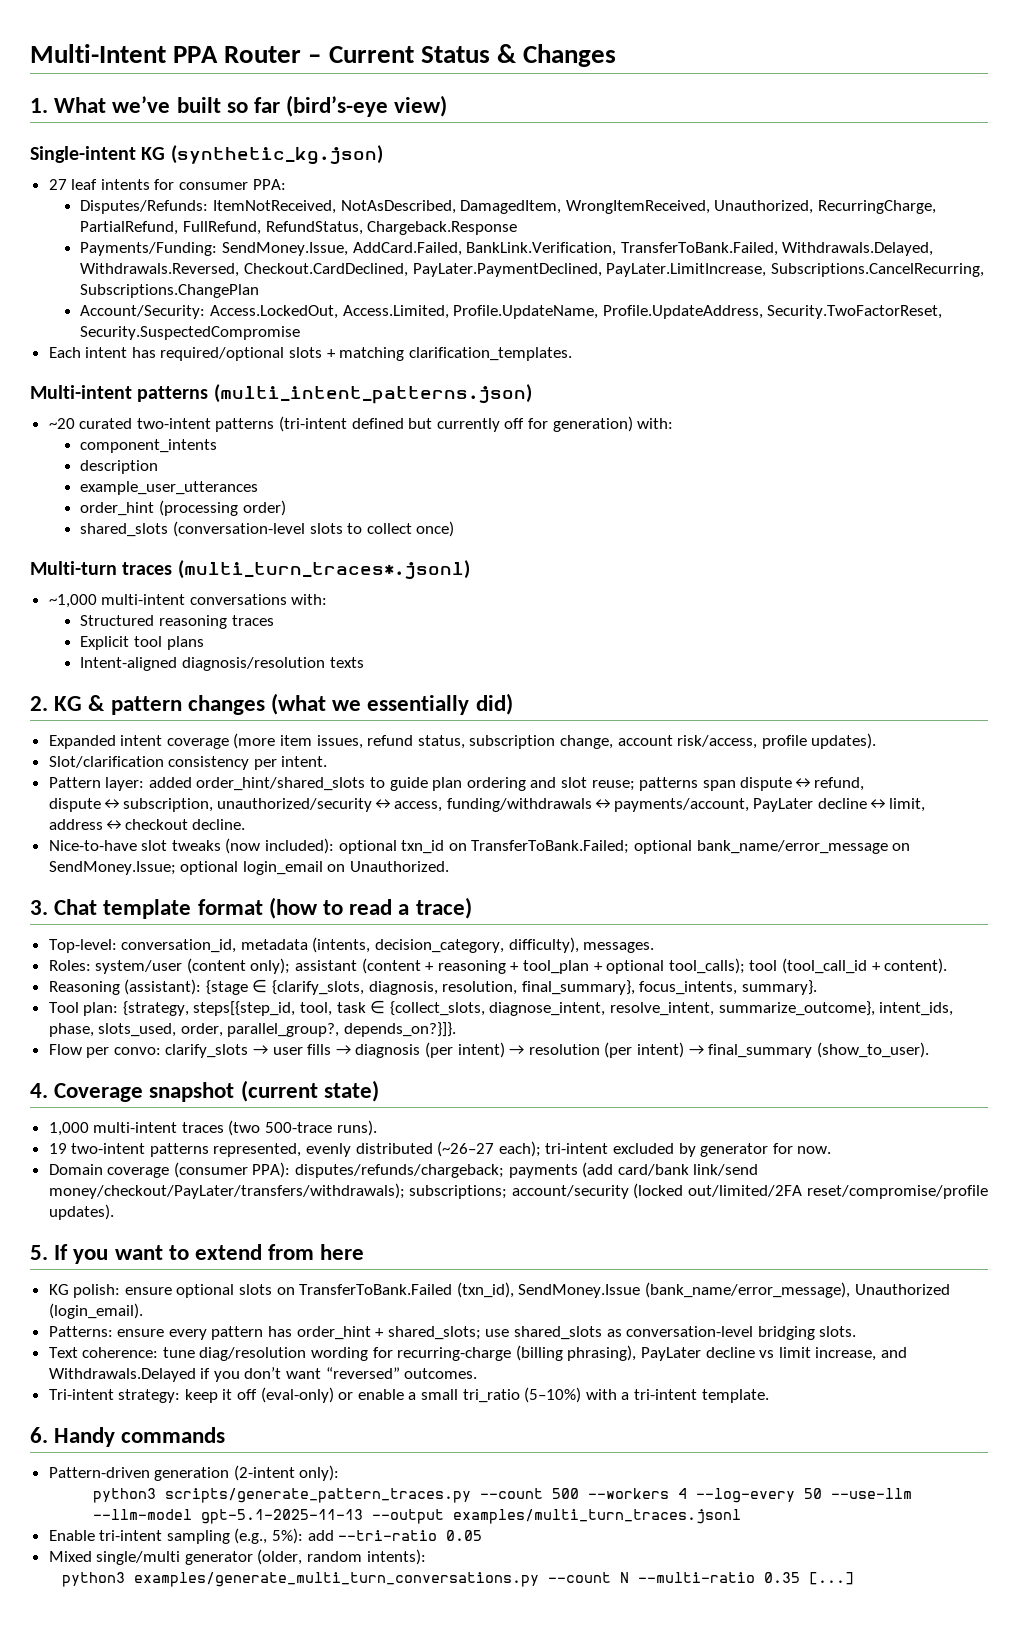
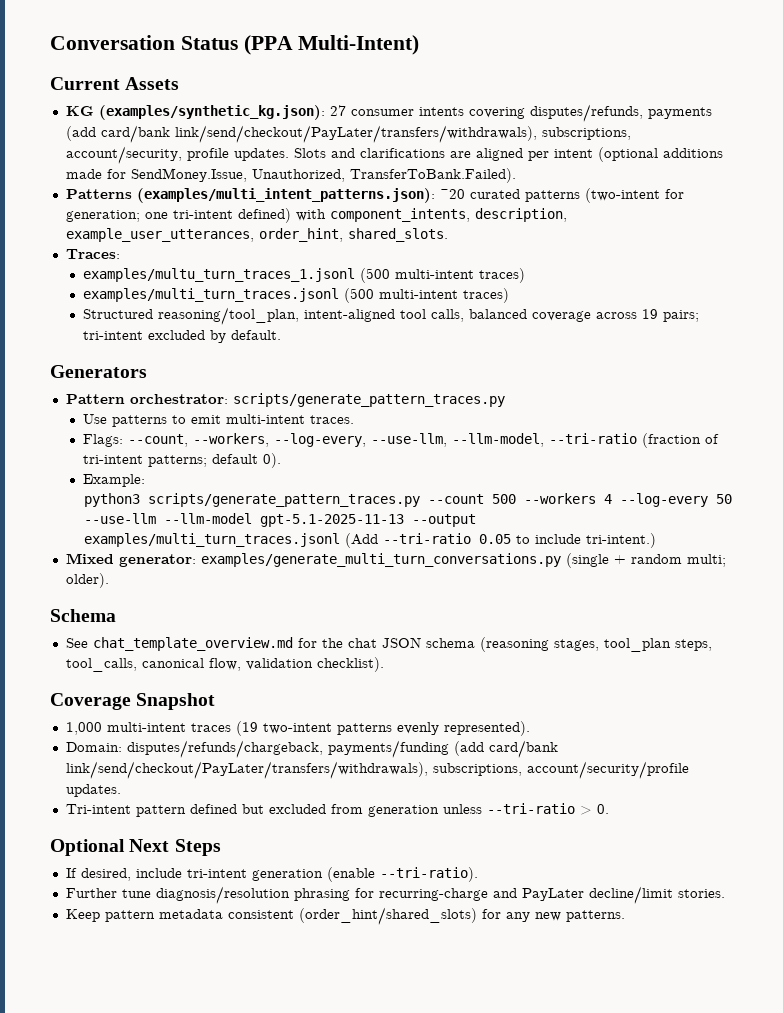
[30,44,617,67] [30,95,448,117] [30,145,383,165] [48,179,286,190] [80,200,936,214] [80,221,518,235] [80,242,934,256] [80,263,984,277] [80,284,260,298] [80,305,943,319] [80,326,301,340] [48,347,572,361] [30,384,532,404] [48,416,674,432] [80,439,218,453] [80,460,159,474] [80,481,259,495] [80,500,286,516] [80,521,455,537] [30,560,470,580] [48,594,328,608] [80,615,274,629] [80,636,204,650] [80,657,364,671] [30,693,513,715] [48,733,877,749] [48,756,328,770] [48,777,865,791] [48,798,926,812] [48,819,246,830] [48,838,911,854] [48,861,450,875] [30,897,472,919] [48,937,655,953] [48,958,948,974] [48,979,818,995] [48,1000,954,1016] [48,1022,457,1037] [48,1042,929,1058] [30,1080,379,1102] [48,1120,377,1136] [48,1141,832,1157] [48,1162,759,1178] [48,1183,988,1199] [48,1204,114,1220] [30,1244,365,1264] [48,1282,950,1298] [48,1303,143,1319] [48,1326,857,1340] [48,1345,907,1361] [48,1367,478,1382] [48,1387,769,1403] [30,1427,226,1447] [48,1465,340,1481] Multi-Intent PPA Router – Current Status & Changes // 1. What we’ve built so far (bird’s-eye view) // Single-intent KG (synthetic_kg.json) // 27 leaf intents for consumer PPA: // Disputes/Refunds: ItemNotReceived, NotAsDescribed, DamagedItem, WrongItemReceived, Unauthorized, RecurringCharge, PartialRefund, FullRefund, RefundStatus, Chargeback.Response // Payments/Funding: SendMoney.Issue, AddCard.Failed, BankLink.Verification, TransferToBank.Failed, Withdrawals.Delayed, Withdrawals.Reversed, Checkout.CardDeclined, PayLater.PaymentDeclined, PayLater.LimitIncrease, Subscriptions.CancelRecurring, Subscriptions.ChangePlan // Account/Security: Access.LockedOut, Access.Limited, Profile.UpdateName, Profile.UpdateAddress, Security.TwoFactorReset, Security.SuspectedCompromise // Each intent has required/optional slots + matching clarification_templates. // Multi-intent patterns (multi_intent_patterns.json) // ~20 curated two-intent patterns (tri-intent defined but currently off for generation) with: // component_intents // description // example_user_utterances // order_hint (processing order) // shared_slots (conversation-level slots to collect once) // Multi-turn traces (multi_turn_traces*.jsonl) // ~1,000 multi-intent conversations with: // Structured reasoning traces // Explicit tool plans // Intent-aligned diagnosis/resolution texts // 2. KG & pattern changes (what we essentially did) // Expanded intent coverage (more item issues, refund status, subscription change, account risk/access, profile updates). // Slot/clarification consistency per intent. // Pattern layer: added order_hint/shared_slots to guide plan ordering and slot reuse; patterns span dispute↔refund, dispute↔subscription, unauthorized/security↔access, funding/withdrawals↔payments/account, PayLater decline↔limit, address↔checkout decline. // Nice-to-have slot tweaks (now included): optional txn_id on TransferToBank.Failed; optional bank_name/error_message on SendMoney.Issue; optional login_email on Unauthorized. // 3. Chat template format (how to read a trace) // Top-level: conversation_id, metadata (intents, decision_category, difficulty), messages. // Roles: system/user (content only); assistant (content + reasoning + tool_plan + optional tool_calls); tool (tool_call_id + content). // Reasoning (assistant): {stage ∈ {clarify_slots, diagnosis, resolution, final_summary}, focus_intents, summary}. // Tool plan: {strategy, steps[{step_id, tool, task ∈ {collect_slots, diagnose_intent, resolve_intent, summarize_outcome}, intent_ids, phase, slots_used, order, parallel_group?, depends_on?}]}. // Flow per convo: clarify_slots → user fills → diagnosis (per intent) → resolution (per intent) → final_summary (show_to_user). // 4. Coverage snapshot (current state) // 1,000 multi-intent traces (two 500-trace runs). // 19 two-intent patterns represented, evenly distributed (~26–27 each); tri-intent excluded by generator for now. // Domain coverage (consumer PPA): disputes/refunds/chargeback; payments (add card/bank link/send money/checkout/PayLater/transfers/withdrawals); subscriptions; account/security (locked out/limited/2FA reset/compromise/profile updates). // 5. If you want to extend from here // KG polish: ensure optional slots on TransferToBank.Failed (txn_id), SendMoney.Issue (bank_name/error_message), Unauthorized (login_email). // Patterns: ensure every pattern has order_hint + shared_slots; use shared_slots as conversation-level bridging slots. // Text coherence: tune diag/resolution wording for recurring-charge (billing phrasing), PayLater decline vs limit increase, and Withdrawals.Delayed if you don’t want “reversed” outcomes. // Tri-intent strategy: keep it off (eval-only) or enable a small tri_ratio (5–10%) with a tri-intent template. // 6. Handy commands // Pattern-driven generation (2-intent only): -> [50,35,420,55] [50,77,180,90] [65,104,712,122] [65,125,631,143] [65,146,723,164] [65,168,516,183] [65,188,684,203] [65,208,567,223] [65,228,448,242] [65,249,120,259] [82,268,525,283] [82,288,509,303] [82,307,699,325] [82,330,281,343] [50,365,147,378] [65,393,505,407] [82,414,354,427] [82,433,719,448] [82,453,281,468] [82,474,145,487] Conversation Status (PPA Multi-Intent) // Current Assets // KG (examples/synthetic_kg.json): 27 consumer intents covering disputes/refunds, payments (add card/bank link/send/checkout/PayLater/transfers/withdrawals), subscriptions, account/security, profile updates. Slots and clarifications are aligned per intent (optional additions made for SendMoney.Issue, Unauthorized, TransferToBank.Failed). // Patterns (examples/multi_intent_patterns.json): ~20 curated patterns (two-intent for generation; one tri-intent defined) with component_intents, description, example_user_utterances, order_hint, shared_slots. // Traces: // examples/multu_turn_traces_1.jsonl (500 multi-intent traces) // examples/multi_turn_traces.jsonl (500 multi-intent traces) // Structured reasoning/tool_plan, intent-aligned tool calls, balanced coverage across 19 pairs; tri-intent excluded by default. // Generators // Pattern orchestrator: scripts/generate_pattern_traces.py // Use patterns to emit multi-intent traces. // Flags: --count, --workers, --log-every, --use-llm, --llm-model, --tri-ratio (fraction of tri-intent patterns; default 0). // Example:
[48,1528,483,1544] [48,1549,426,1565] [61,1572,854,1587] // Enable tri-intent sampling (e.g., 5%): add --tri-ratio 0.05 // Mixed single/multi generator (older, random intents): // python3 examples/generate_multi_turn_conversations.py --count N --multi-ratio 0.35 [...] -> [345,533,657,548] [65,553,726,568] [65,573,109,588] [50,609,116,622] [65,637,712,652] [65,657,384,672] [50,693,216,710] [65,721,530,736] [65,740,558,758] [65,761,689,779] [65,784,121,797] [65,803,609,817] [50,839,221,856] [65,867,478,882] [65,886,725,904] [65,907,625,925] (Add --tri-ratio 0.05 to include tri-intent.) // Mixed generator: examples/generate_multi_turn_conversations.py (single + random multi; older). // Schema // See chat_template_overview.md for the chat JSON schema (reasoning stages, tool_plan steps, tool_calls, canonical flow, validation checklist). // Coverage Snapshot // 1,000 multi-intent traces (19 two-intent patterns evenly represented). // Domain: disputes/refunds/chargeback, payments/funding (add card/bank link/send/checkout/PayLater/transfers/withdrawals), subscriptions, account/security/profile updates. // Tri-intent pattern defined but excluded from generation unless --tri-ratio > 0. // Optional Next Steps // If desired, include tri-intent generation (enable --tri-ratio). // Further tune diagnosis/resolution phrasing for recurring-charge and PayLater decline/limit stories. // Keep pattern metadata consistent (order_hint/shared_slots) for any new patterns.

